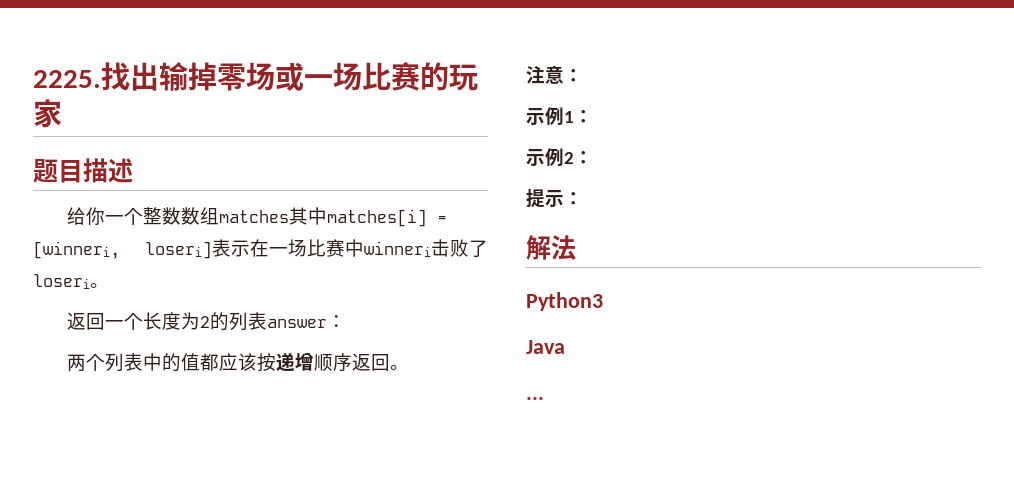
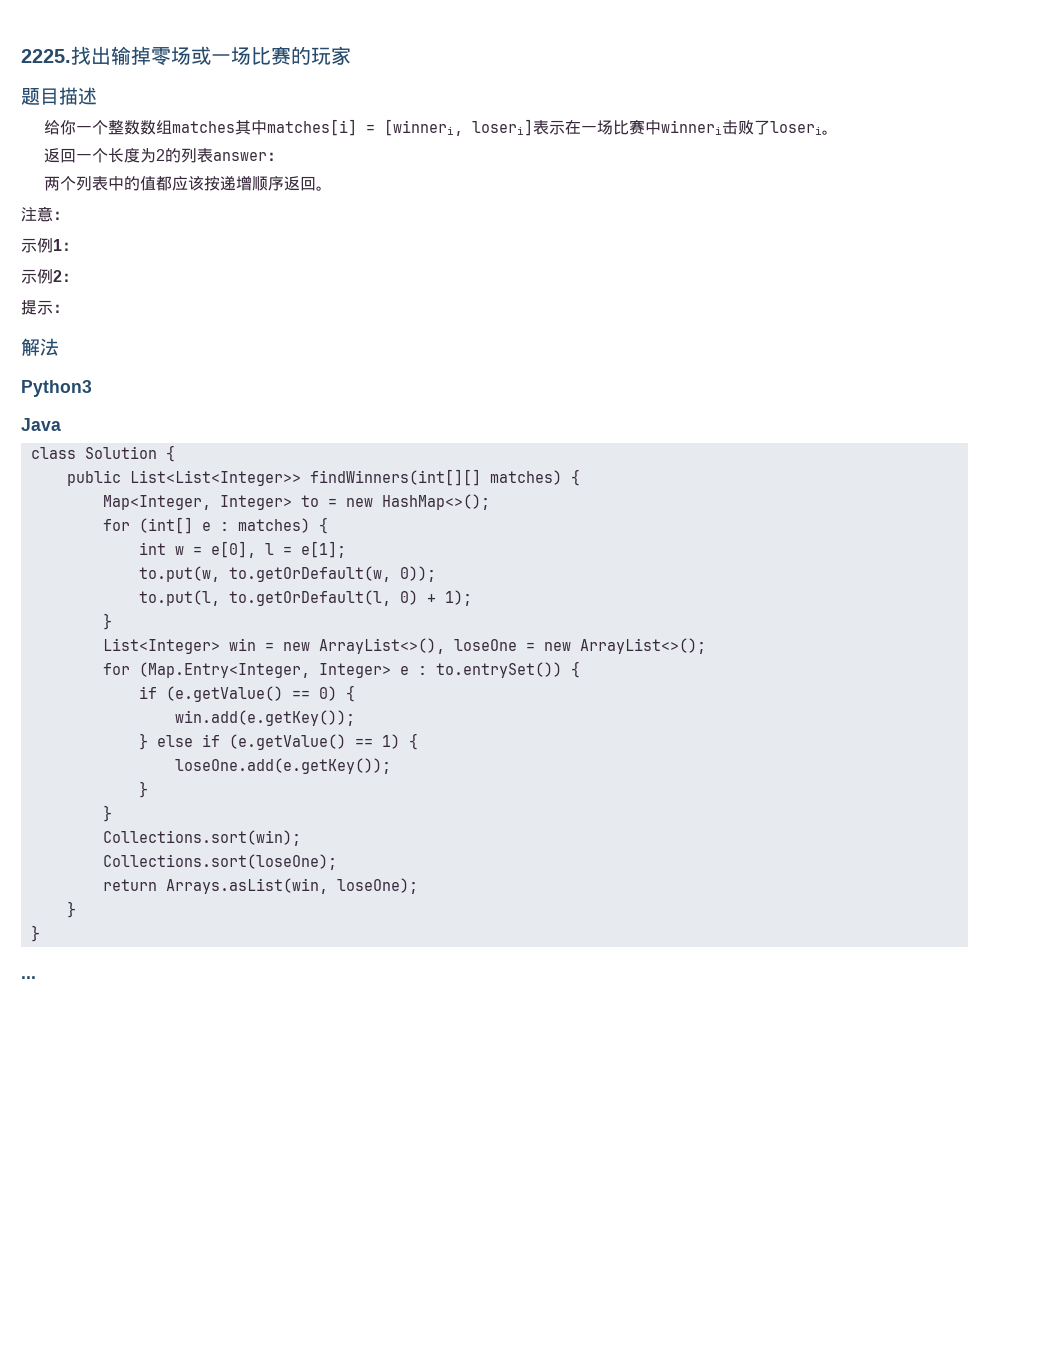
(565, 347) none -> [30,445,175,462] [66,469,580,486] [102,494,490,510] [102,517,328,534] [138,541,346,558] [138,566,436,582] [138,590,472,606] [102,613,112,630] [102,638,706,654] [102,661,580,678] [138,685,355,702] [174,710,355,726] [138,733,418,750] [174,758,391,774] [138,781,148,798] [102,805,112,822] [102,830,301,846] [102,854,337,870] [102,878,418,894] [66,901,76,918] [30,925,40,942] // class Solution { // public List<List<Integer>> findWinners(int[][] matches) { // Map<Integer, Integer> to = new HashMap<>(); // for (int[] e : matches) { // int w = e[0], l = e[1]; // to.put(w, to.getOrDefault(w, 0)); // to.put(l, to.getOrDefault(l, 0) + 1); // } // List<Integer> win = new ArrayList<>(), loseOne = new ArrayList<>(); // for (Map.Entry<Integer, Integer> e : to.entrySet()) { // if (e.getValue() == 0) { // win.add(e.getKey()); // } else if (e.getValue() == 1) { // loseOne.add(e.getKey()); // } // } // Collections.sort(win); // Collections.sort(loseOne); // return Arrays.asList(win, loseOne); // } // }

